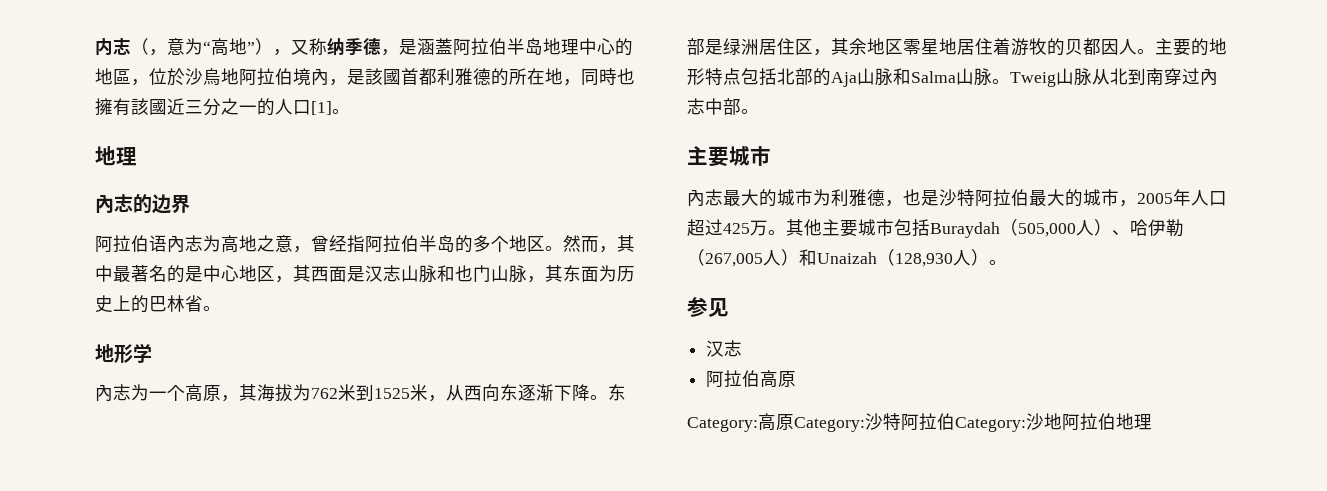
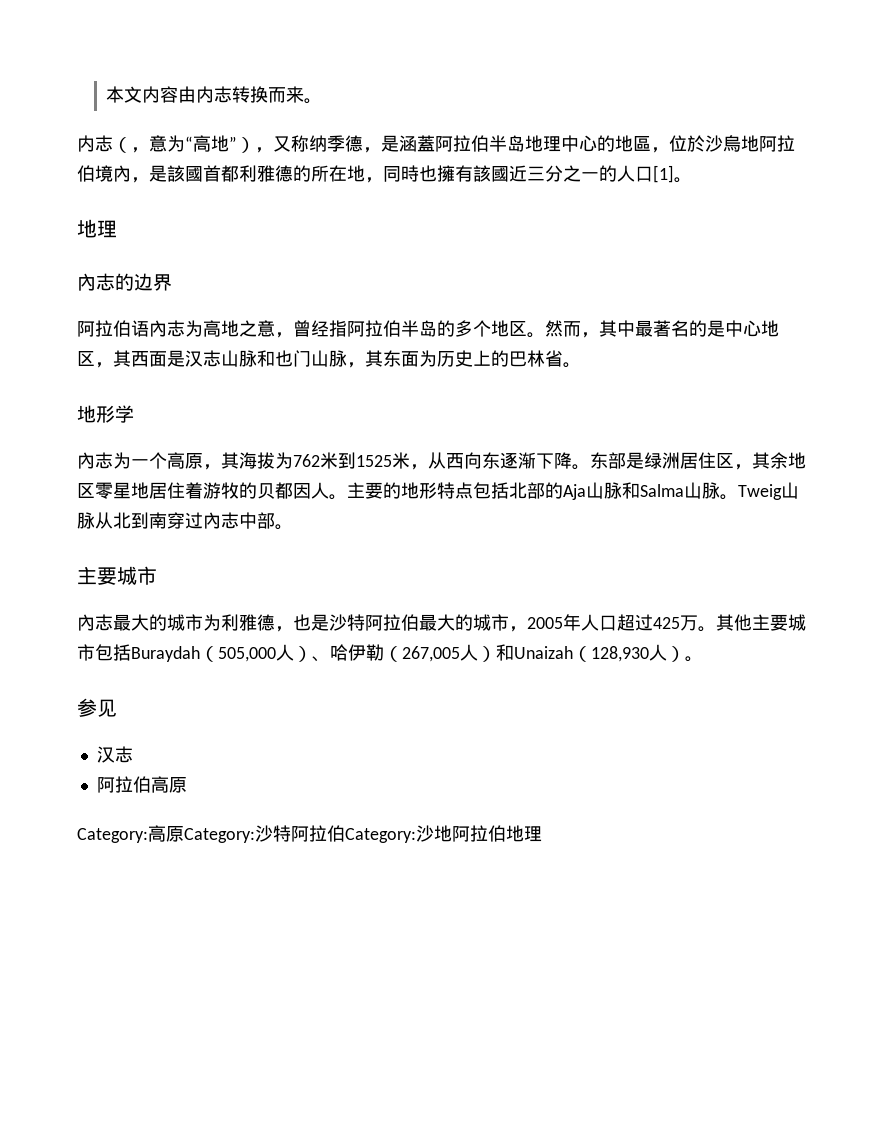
(95, 47) none -> [106,86,323,104] 本文内容由内志转换而来。 //

